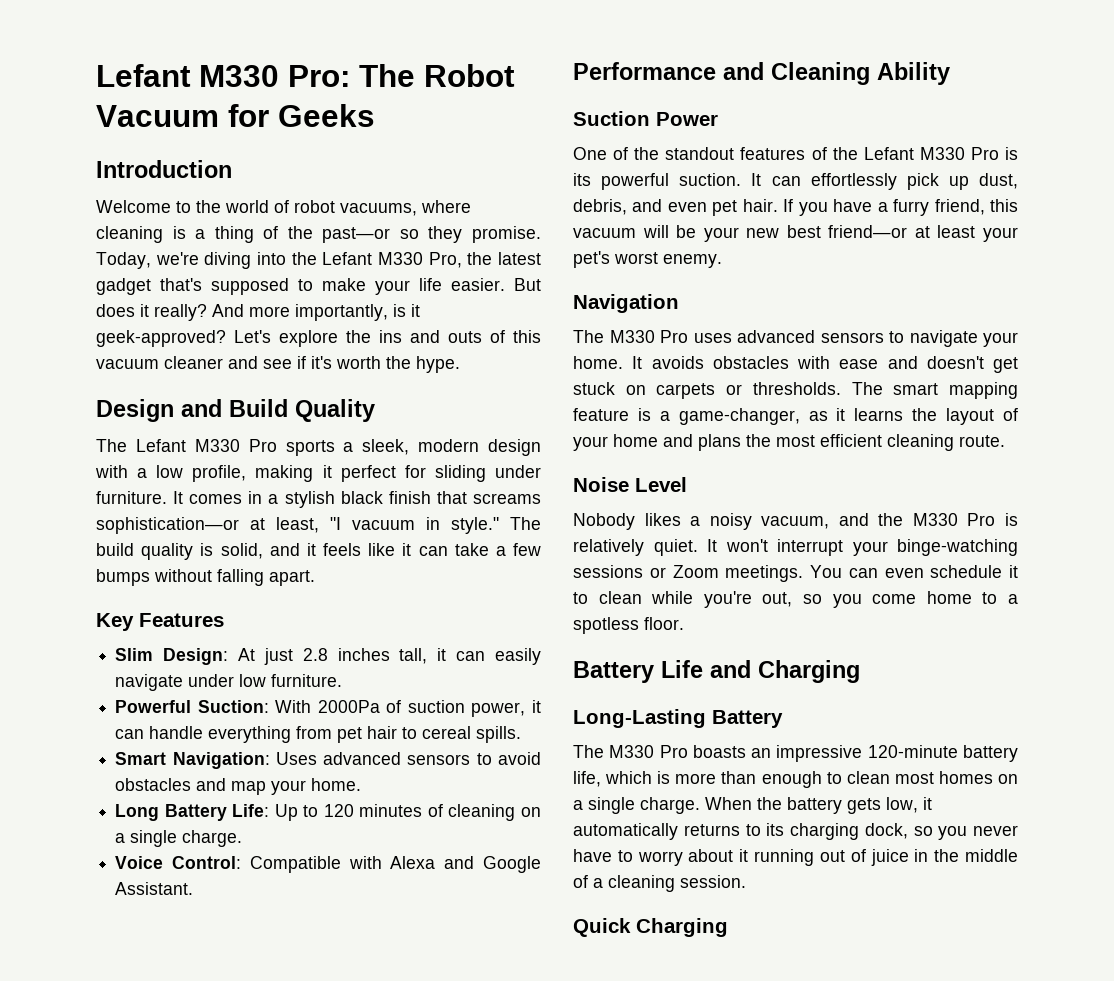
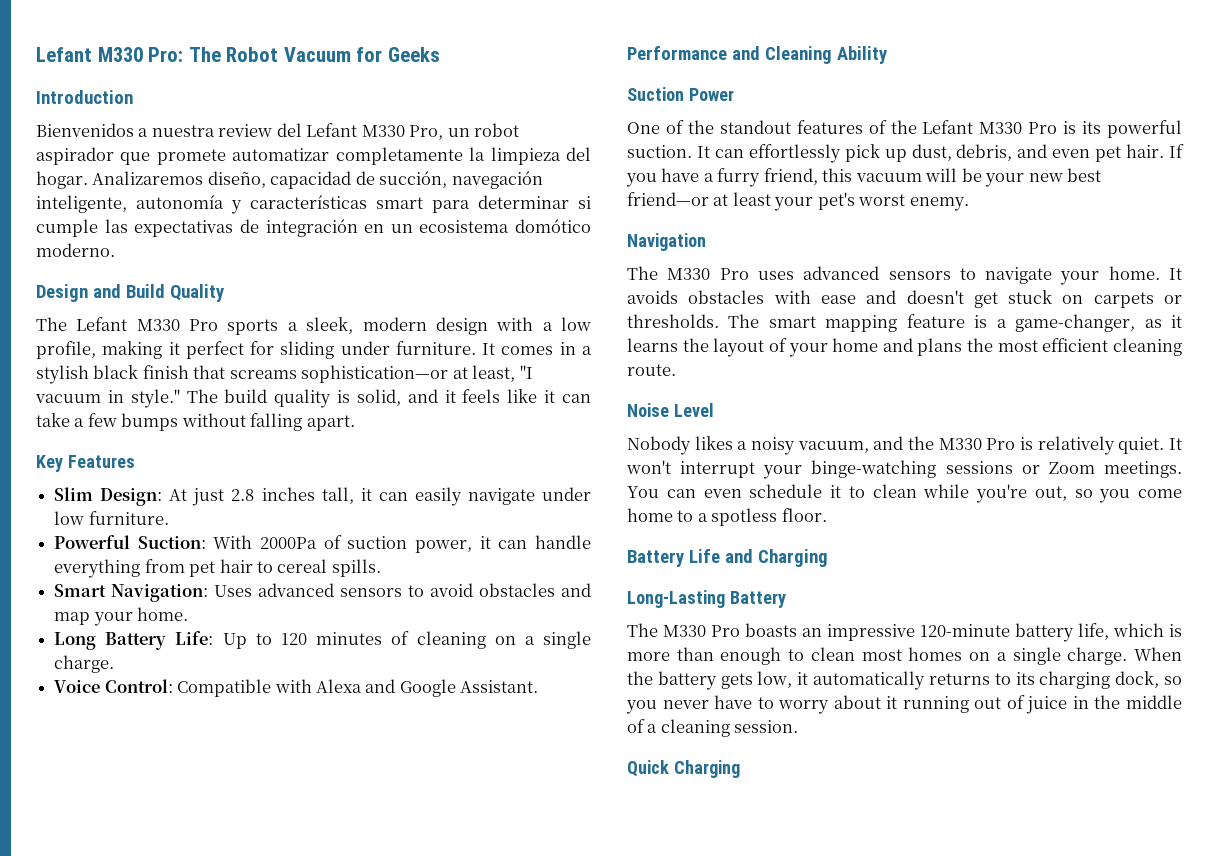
[96,200,471,216] [96,226,541,243] [96,252,541,269] [96,278,541,295] [96,304,420,321] [96,330,541,347] [96,356,460,373] Welcome to the world of robot vacuums, where cleaning is a thing of the past—or so they promise. Today, we're diving into the Lefant M330 Pro, the latest gadget that's supposed to make your life easier. But does it really? And more importantly, is it geek-approved? Let's explore the ins and outs of this vacuum cleaner and see if it's worth the hype. -> [36,123,520,140] [36,147,592,165] [36,171,543,189] [36,195,591,214] [36,219,591,237] [36,243,115,257] Bienvenidos a nuestra review del Lefant M330 Pro, un robot aspirador que promete automatizar completamente la limpieza del hogar. Analizaremos diseño, capacidad de succión, navegación inteligente, autonomía y características smart para determinar si cumple las expectativas de integración en un ecosistema domótico moderno.

